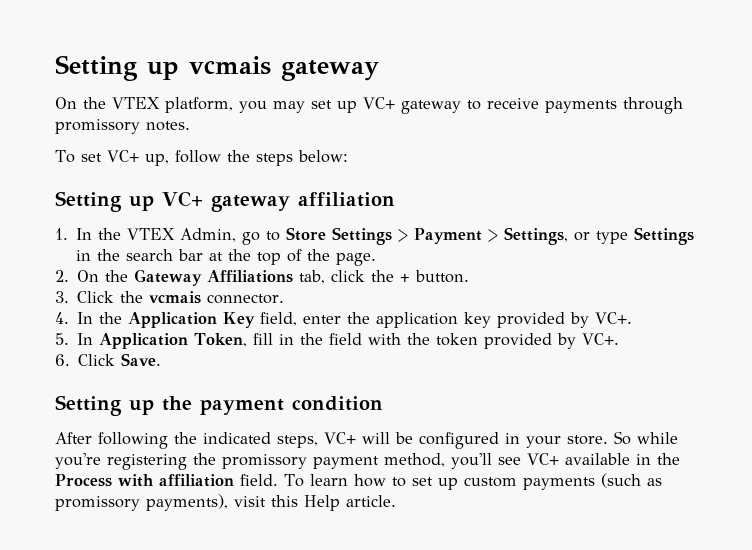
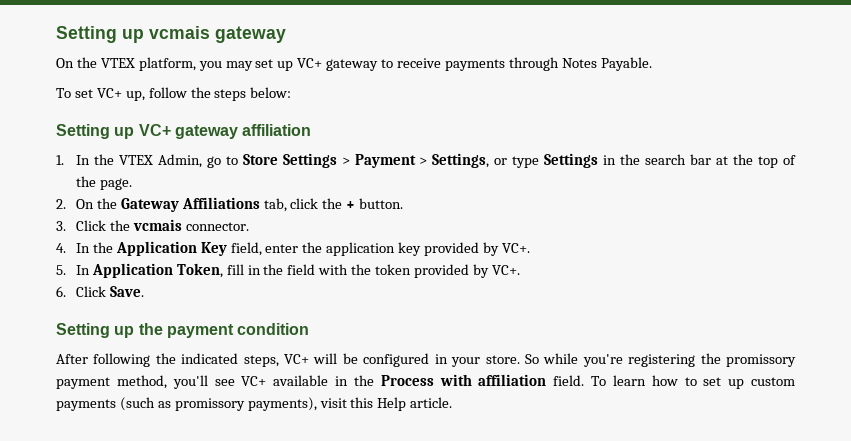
[55,119,190,134] promissory notes. -> [561,57,652,71] Notes Payable.

